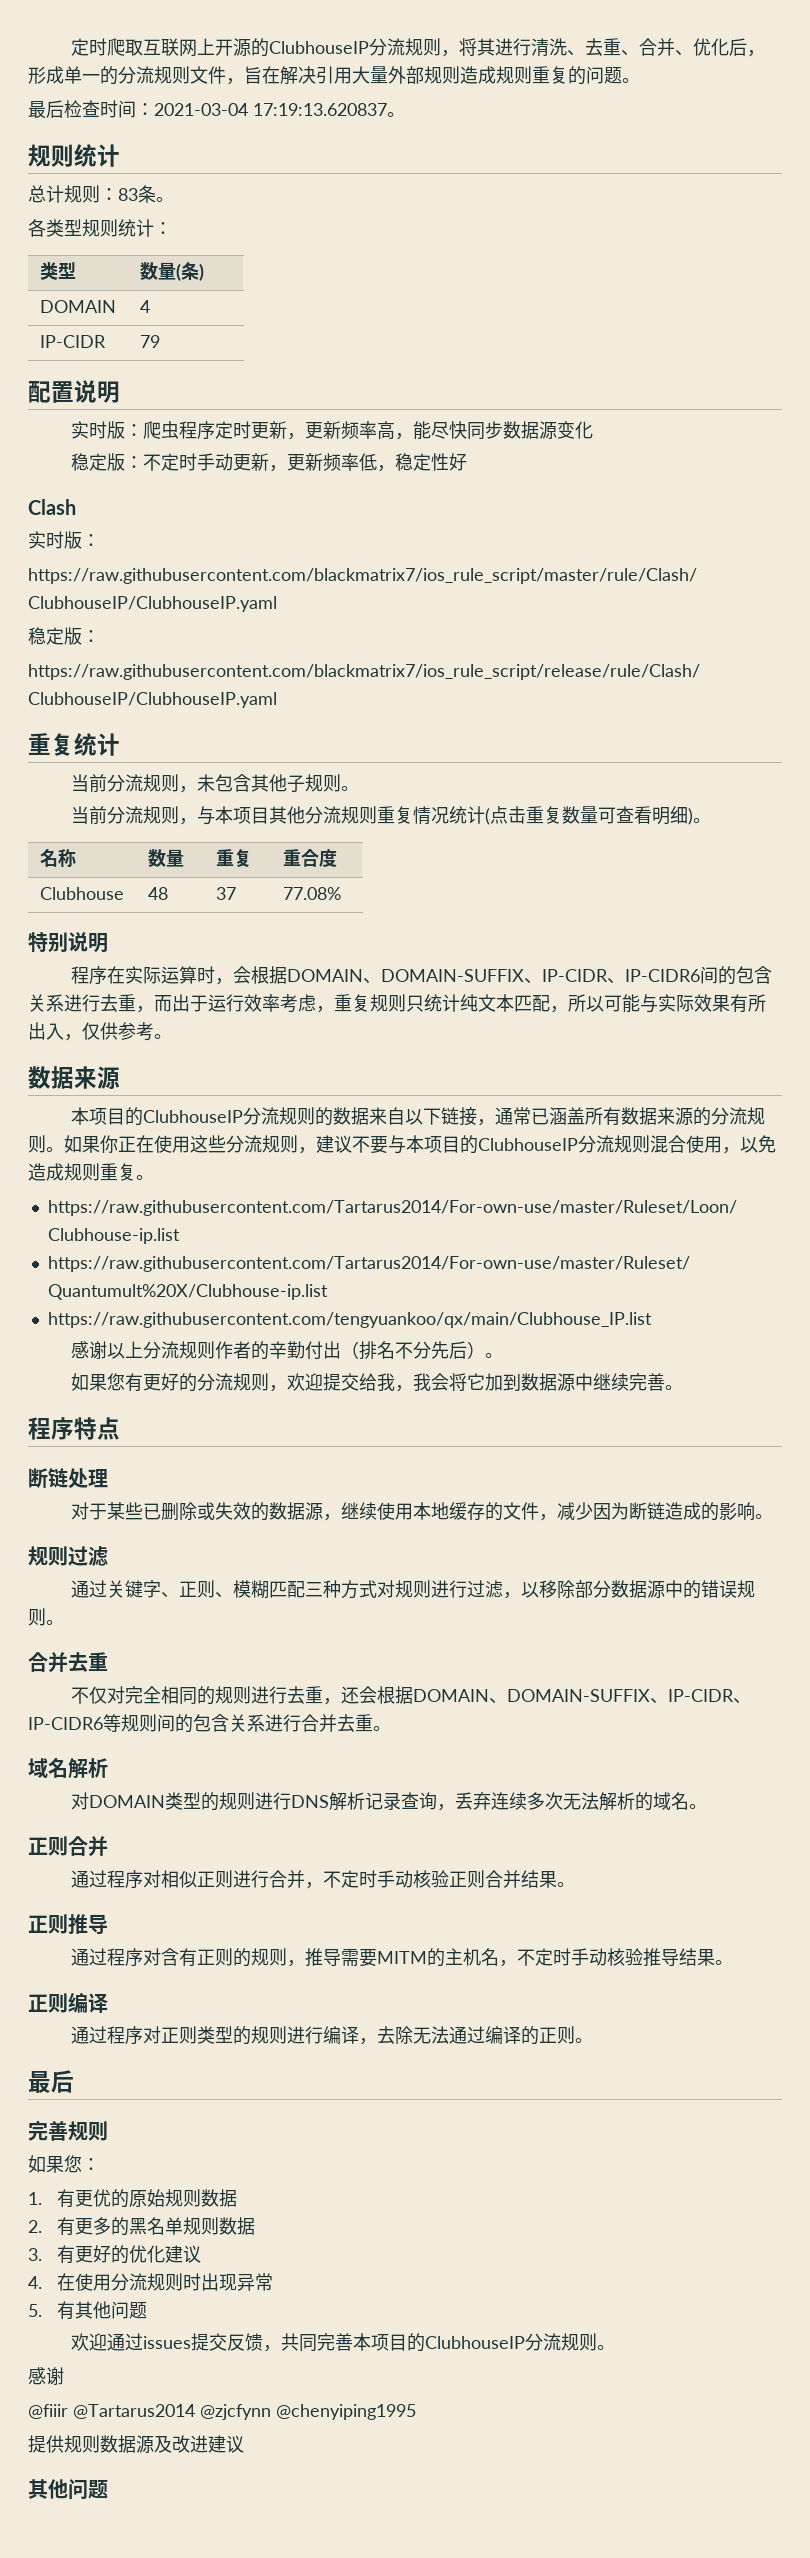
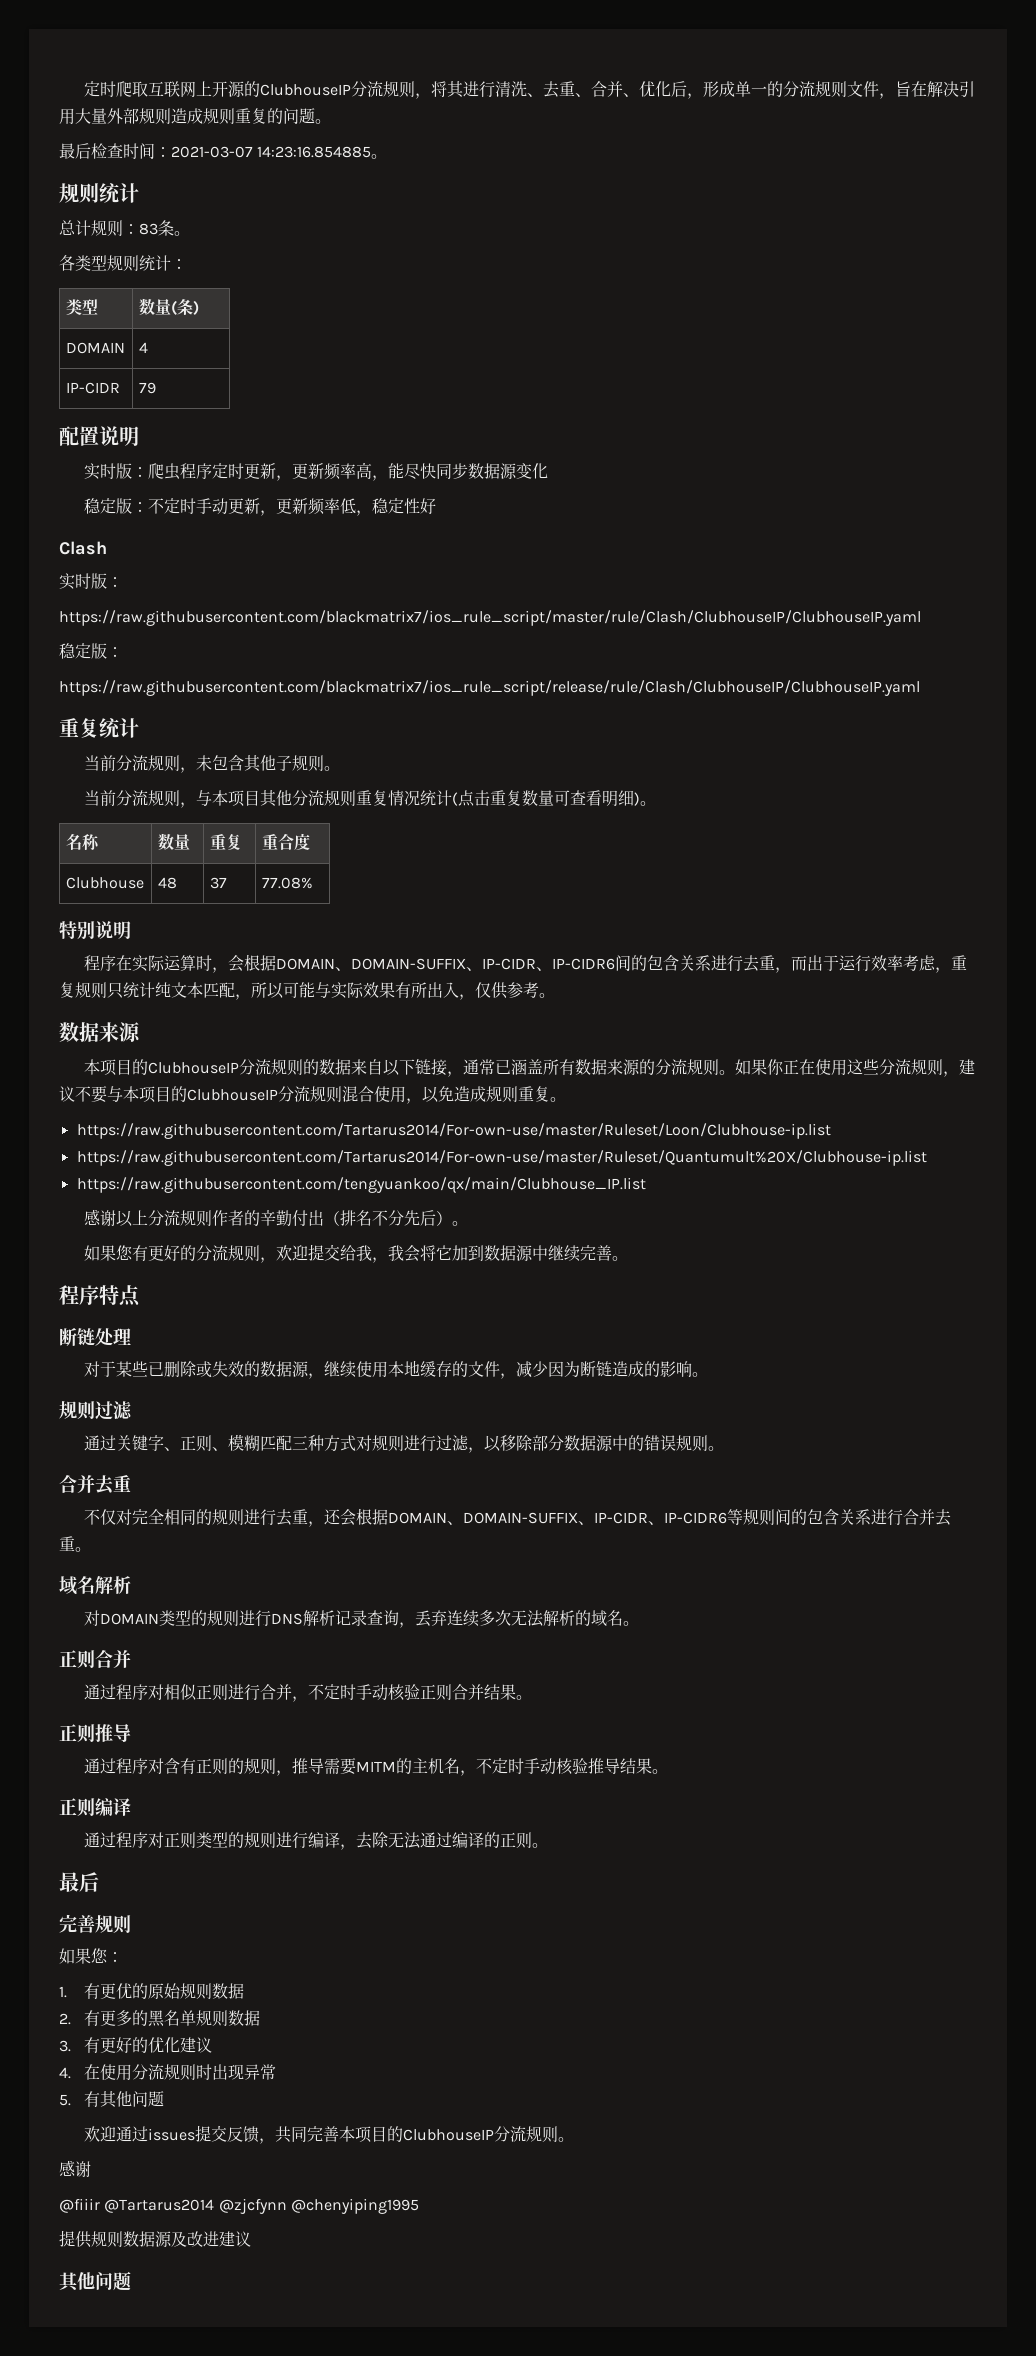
[154,103,387,116] 2021-03-04 17:19:13.620837 -> [171,146,372,158] 2021-03-07 14:23:16.854885

